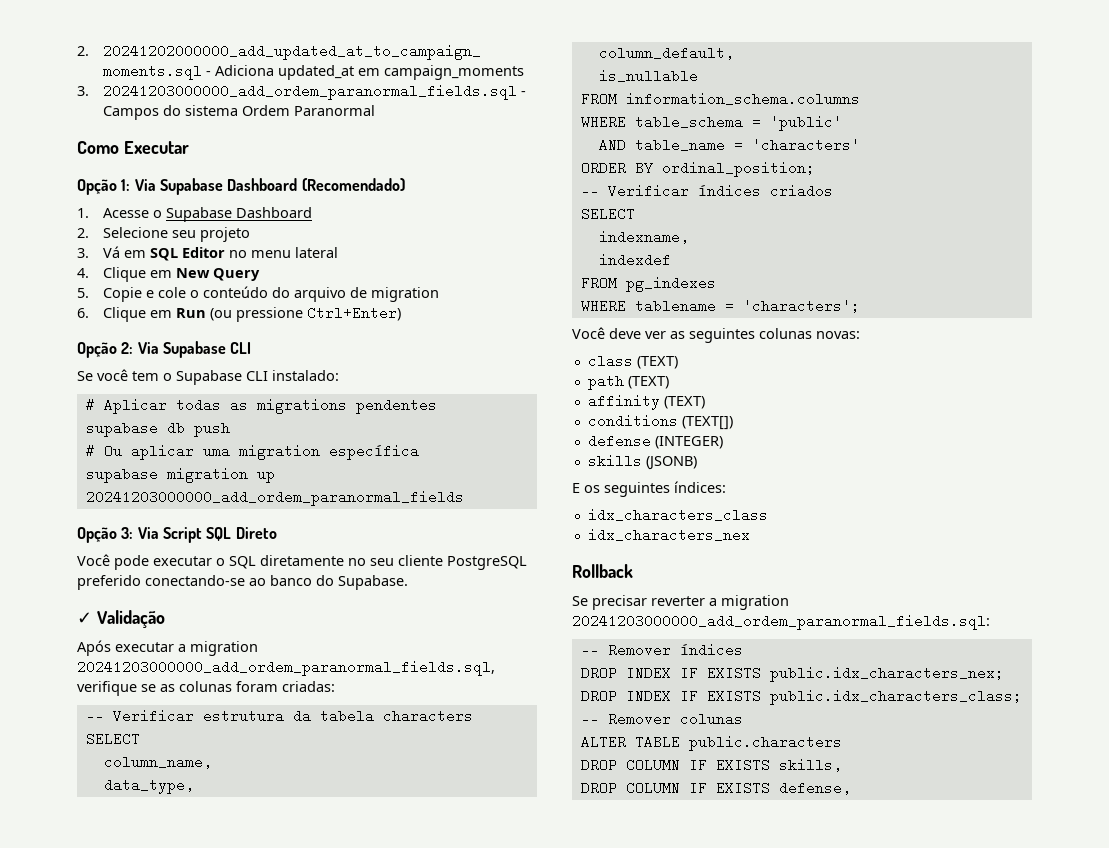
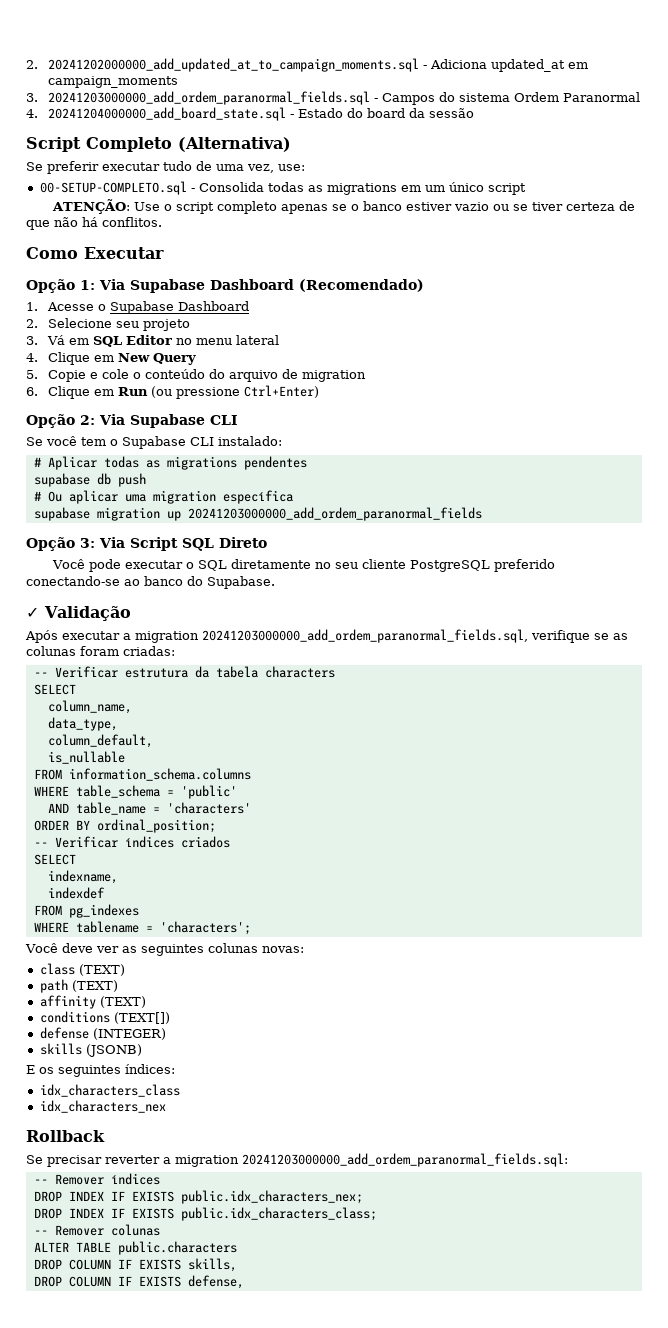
(376, 110) none -> [26,107,475,121] [26,137,291,152] [26,161,305,174] [39,181,526,195] [52,199,636,214] [26,217,162,230] // 4. 20241204000000_add_board_state.sql - Estado do board da sessão // Script Completo (Alternativa) // Se preferir executar tudo de uma vez, use: // 00-SETUP-COMPLETO.sql - Consolida todas as migrations em um único script // ATENÇÃO: Use o script completo apenas se o banco estiver vazio ou se tiver certeza de que não há conflitos.

